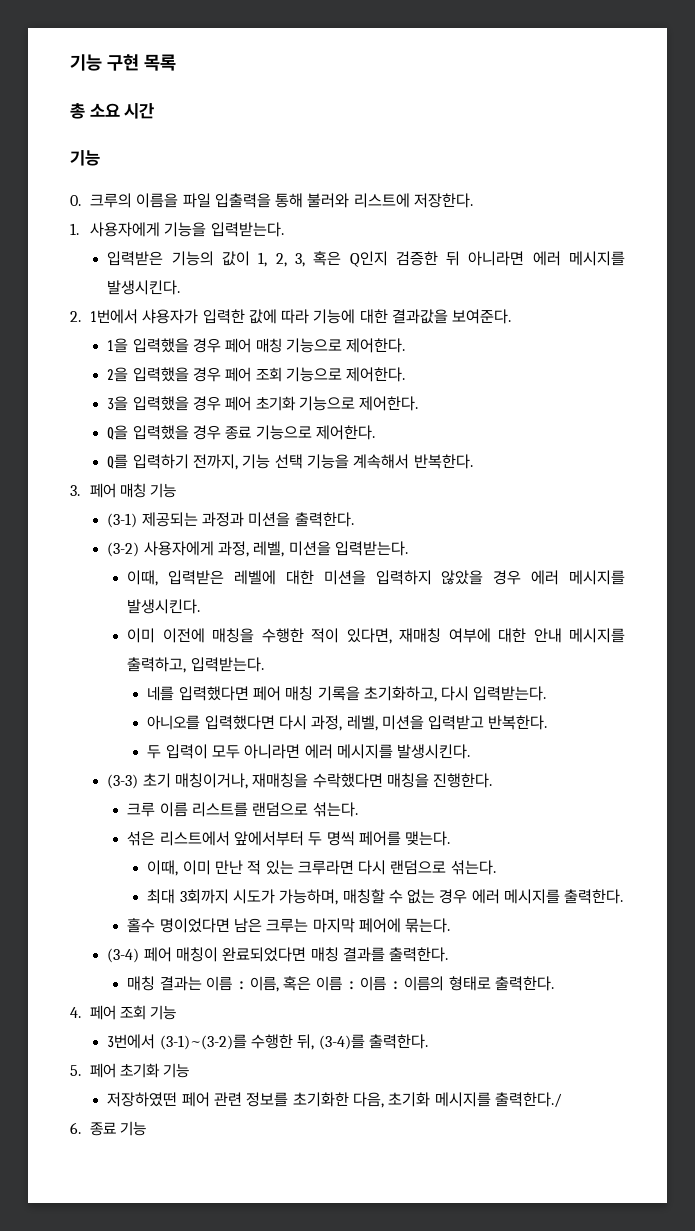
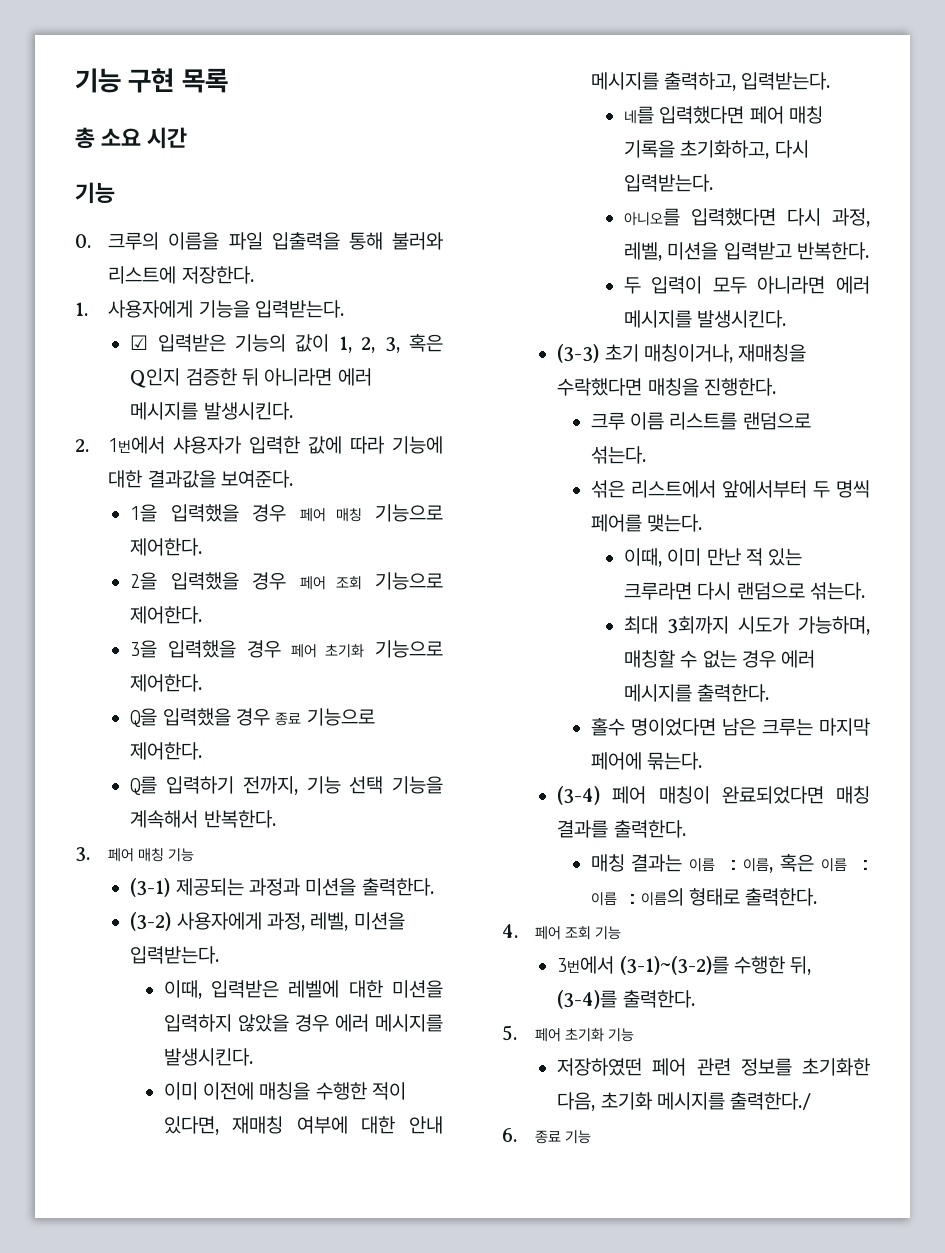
(284, 229) none -> [130,335,149,350] ☑

